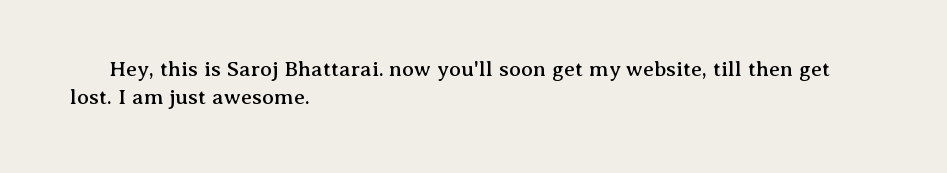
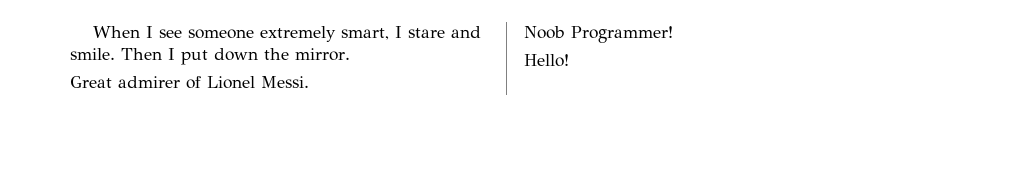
[109,61,830,81] [70,89,311,109] Hey, this is Saroj Bhattarai. now you'll soon get my website, till then get lost. I am just awesome. -> [93,26,482,42] [70,48,350,65] [70,76,309,89] [524,26,673,43] [524,54,569,67] When I see someone extremely smart, I stare and smile. Then I put down the mirror. // Great admirer of Lionel Messi. // Noob Programmer! // Hello!

